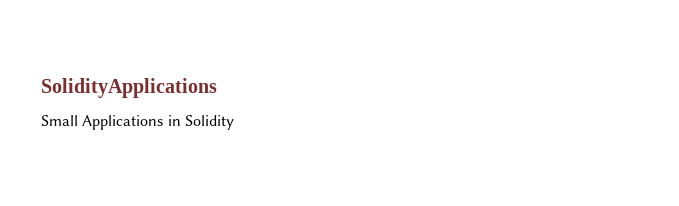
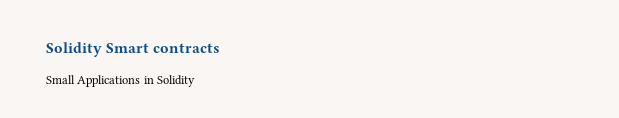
[41,78,217,98] SolidityApplications -> [46,42,221,57] Solidity Smart contracts

